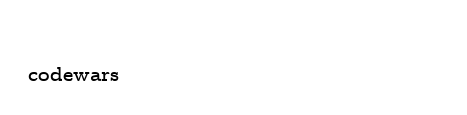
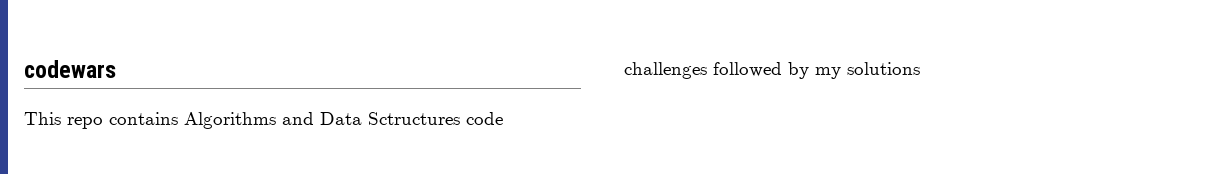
(119, 74) none -> [24,112,503,129] [624,62,920,79] // This repo contains Algorithms and Data Sctructures code challenges followed by my solutions

